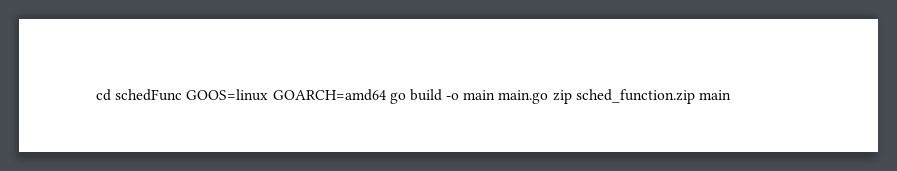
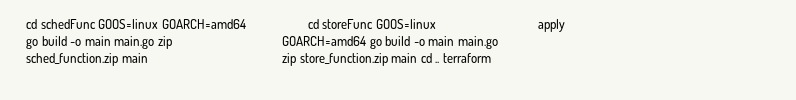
(732, 95) none -> [307,19,436,29] [282,36,498,49] [282,53,491,66] [538,19,565,32] // cd storeFunc GOOS=linux GOARCH=amd64 go build -o main main.go zip store_function.zip main cd .. terraform apply

